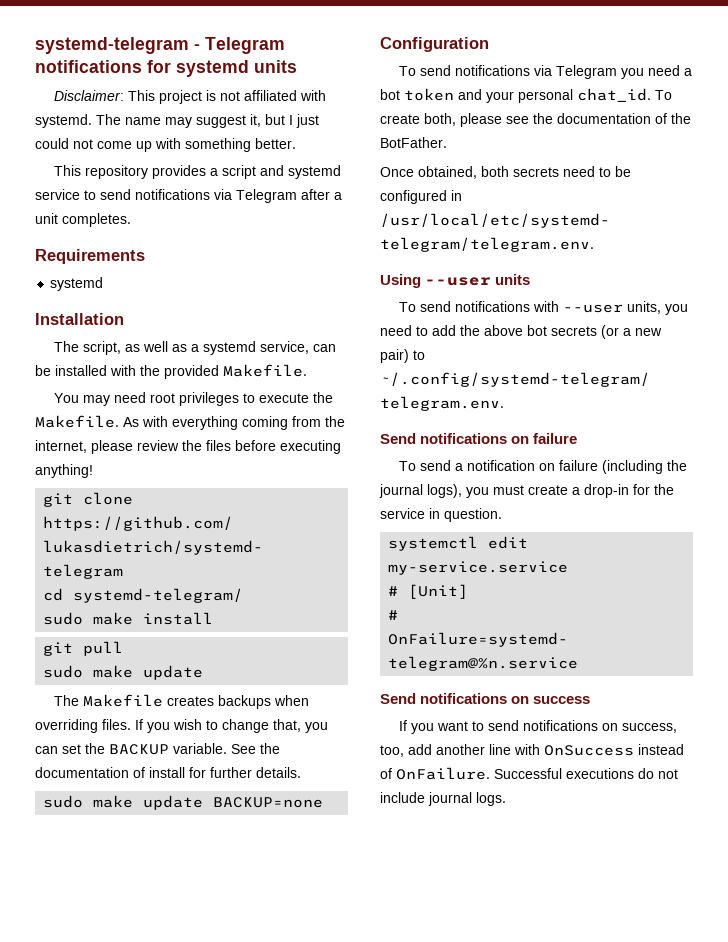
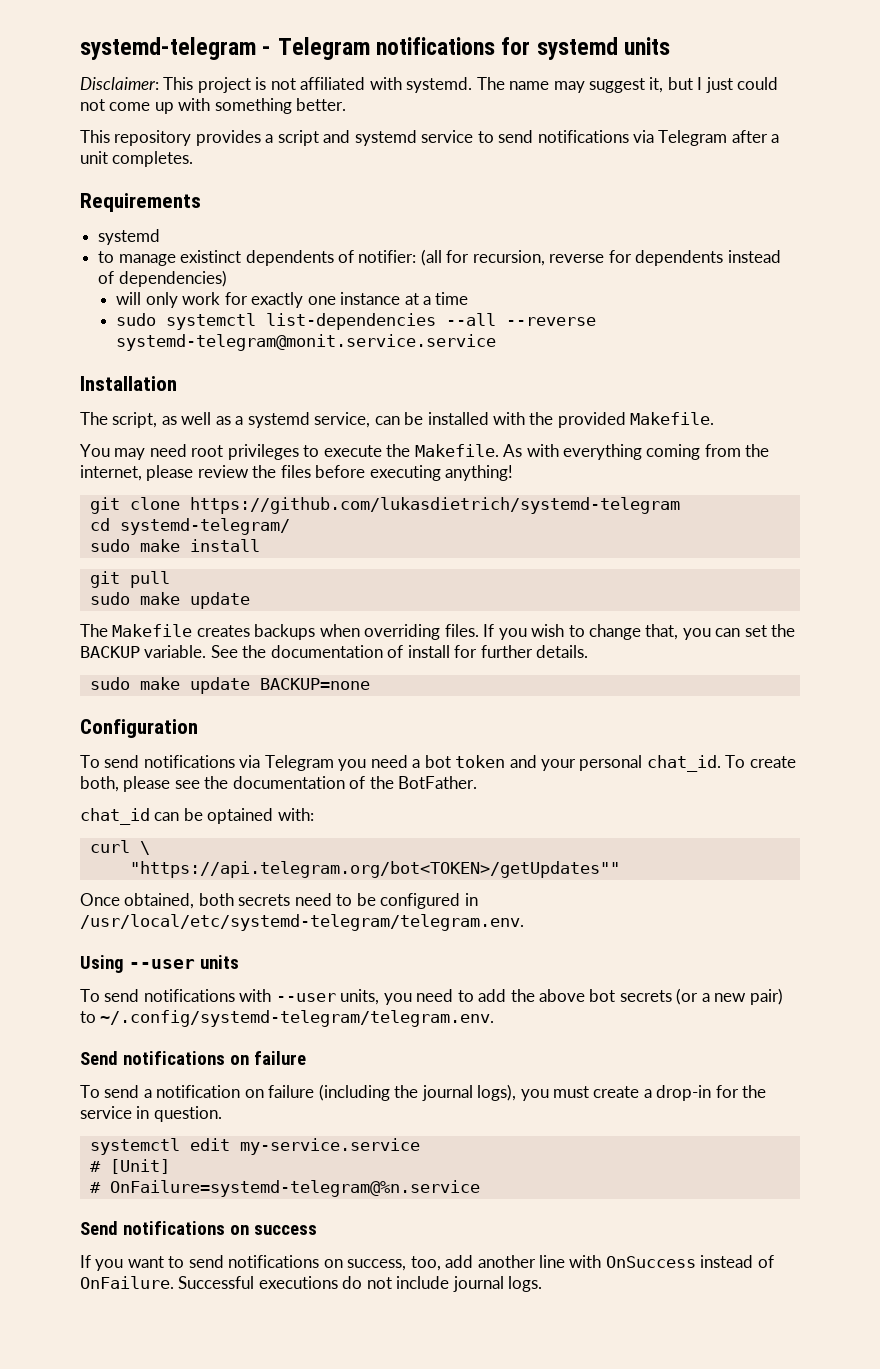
(104, 284) none -> [98,249,781,266] [98,270,227,287] [116,292,469,308] [116,313,597,330] [116,334,497,351] // to manage existinct dependents of notifier: (all for recursion, reverse for dependents instead of dependencies) // will only work for exactly one instance at a time // sudo systemctl list-dependencies --all --reverse systemd-telegram@monit.service.service
(447, 142) none -> [80,808,314,825] [89,840,150,855] [129,861,620,878] // chat_id can be optained with: // curl \ // "https://api.telegram.org/bot<TOKEN>/getUpdates""

